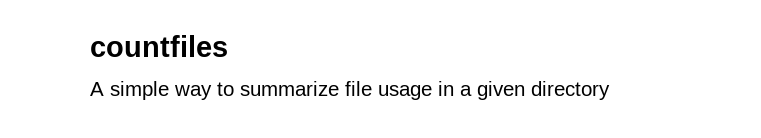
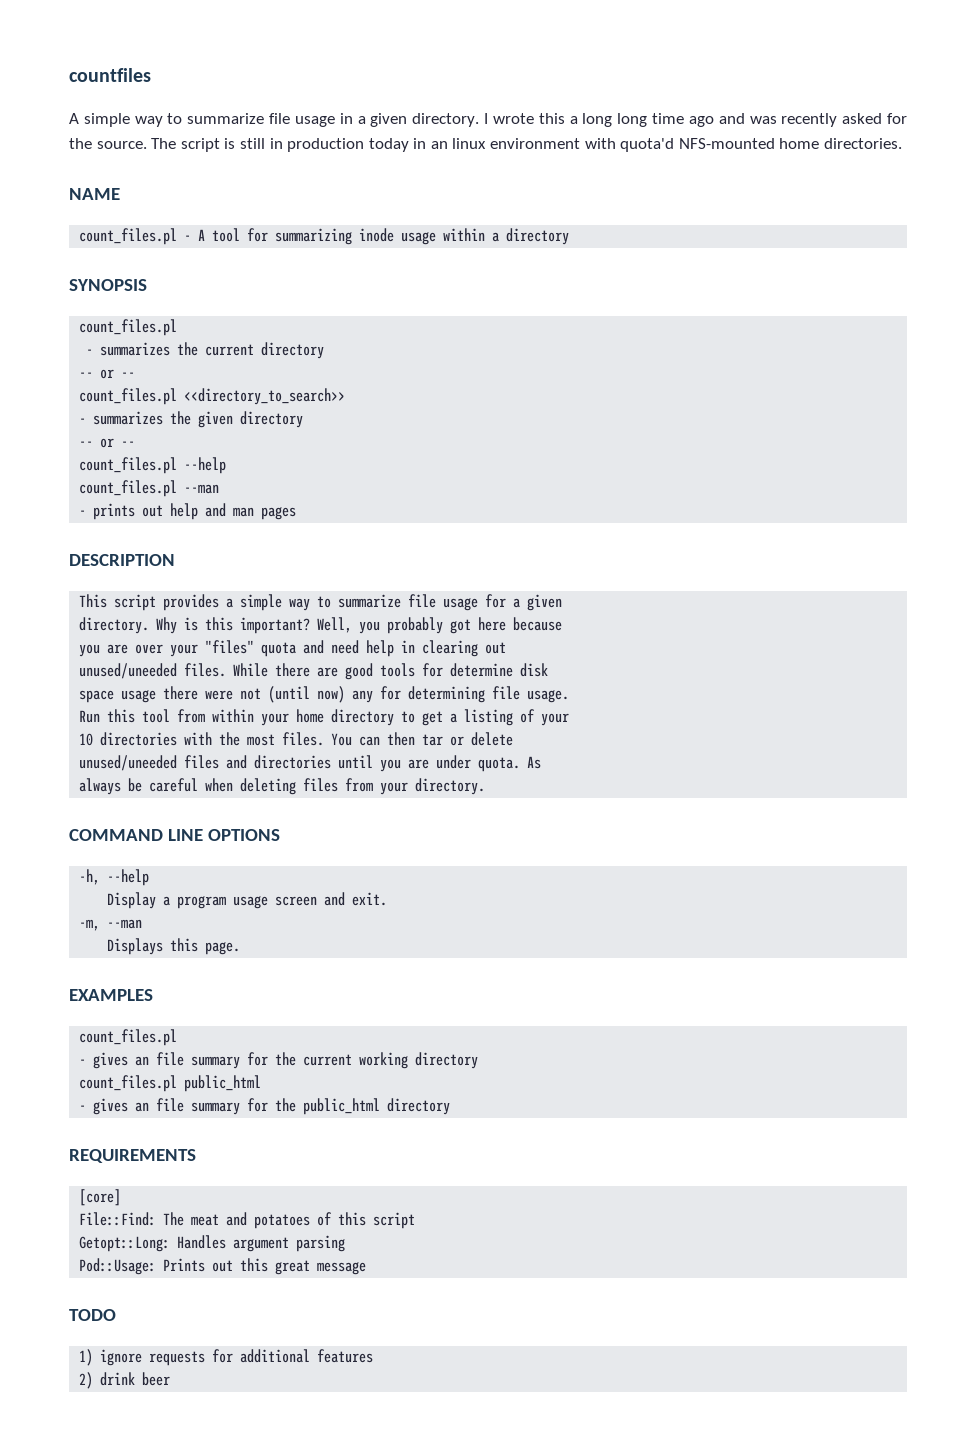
[531,81,610,100] directory -> [412,113,908,127] [69,138,903,152] [69,188,120,200] [79,228,570,245] [69,279,147,291] [79,319,178,336] [86,342,325,359] [79,369,136,379] [79,388,346,405] [79,411,304,428] [79,438,136,448] [79,457,227,474] [79,480,220,497] [79,503,297,520] [69,554,175,566] [79,594,563,611] [79,617,563,634] [79,640,507,657] [79,663,549,680] [79,686,570,703] [79,709,570,726] [79,732,514,746] [79,755,542,772] [79,778,486,795] [69,829,280,841] [79,869,150,886] [107,892,388,909] [79,919,143,931] [107,938,241,955] [69,989,153,1001] [79,1029,178,1046] [79,1052,479,1069] [79,1075,262,1092] [79,1098,451,1115] [69,1149,196,1163] [79,1189,122,1206] [79,1212,416,1229] [79,1235,346,1252] [79,1258,367,1275] [69,1309,116,1321] [79,1349,374,1366] [79,1372,171,1389] directory. I wrote this a long long time ago and was recently asked for the source. The script is still in production today in an linux environment with quota'd NFS-mounted home directories. // NAME // count_files.pl - A tool for summarizing inode usage within a directory // SYNOPSIS // count_files.pl // - summarizes the current directory // -- or -- // count_files.pl <<directory_to_search>> // - summarizes the given directory // -- or -- // count_files.pl --help // count_files.pl --man // - prints out help and man pages // DESCRIPTION // This script provides a simple way to summarize file usage for a given // directory. Why is this important? Well, you probably got here because // you are over your "files" quota and need help in clearing out // unused/uneeded files. While there are good tools for determine disk // space usage there were not (until now) any for determining file usage. // Run this tool from within your home directory to get a listing of your // 10 directories with the most files. You can then tar or delete // unused/uneeded files and directories until you are under quota. As // always be careful when deleting files from your directory. // COMMAND LINE OPTIONS // -h, --help // Display a program usage screen and exit. // -m, --man // Displays this page. // EXAMPLES // count_files.pl // - gives an file summary for the current working directory // count_files.pl public_html // - gives an file summary for the public_html directory // REQUIREMENTS // [core] // File::Find: The meat and potatoes of this script // Getopt::Long: Handles argument parsing // Pod::Usage: Prints out this great message // TODO // 1) ignore requests for additional features // 2) drink beer

